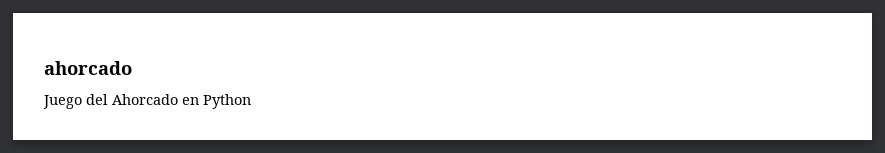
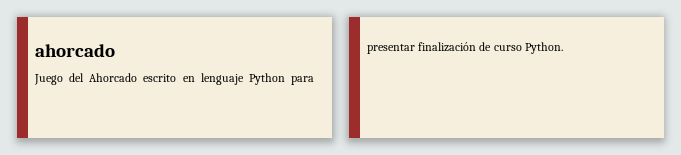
[182,94,251,109] en Python -> [143,73,314,85] [367,42,563,54] escrito en lenguaje Python para presentar finalización de curso Python.

